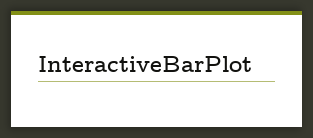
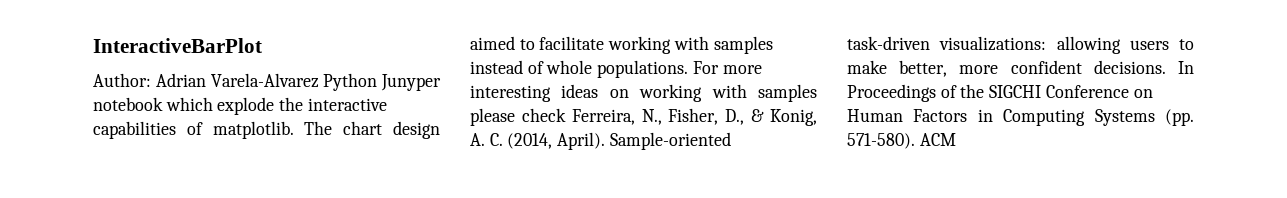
(252, 64) none -> [93,73,441,91] [93,97,387,115] [93,121,441,139] [470,36,773,54] [470,60,762,78] [470,84,817,102] [470,108,817,126] [470,132,731,150] [847,36,1194,54] [847,60,1194,77] [847,84,1153,102] [847,109,1194,126] [847,133,956,149] // Author: Adrian Varela-Alvarez Python Junyper notebook which explode the interactive capabilities of matplotlib. The chart design aimed to facilitate working with samples instead of whole populations. For more interesting ideas on working with samples please check Ferreira, N., Fisher, D., & Konig, A. C. (2014, April). Sample-oriented task-driven visualizations: allowing users to make better, more confident decisions. In Proceedings of the SIGCHI Conference on Human Factors in Computing Systems (pp. 571-580). ACM

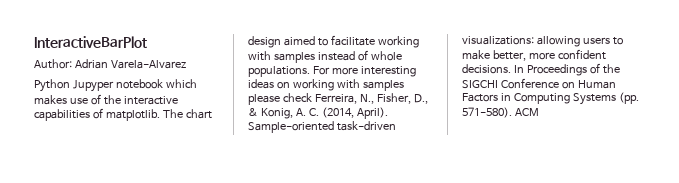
[323,73,441,91] [93,97,275,115] Python Junyper notebook which explode -> [34,79,197,92] [34,94,101,105] // Python Jupyper notebook which makes use of

